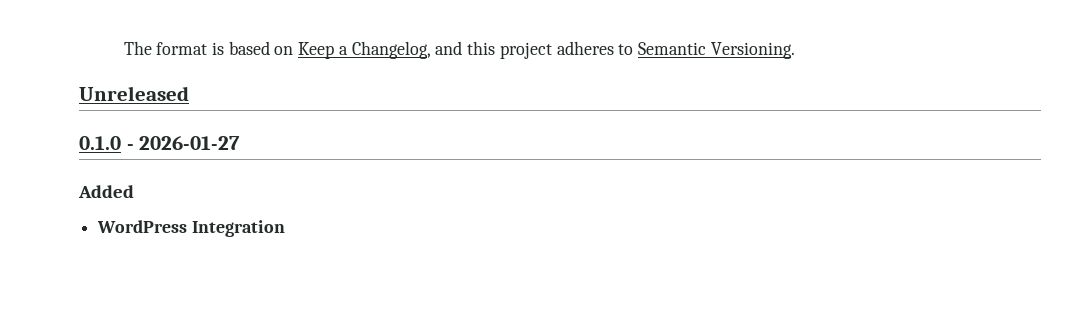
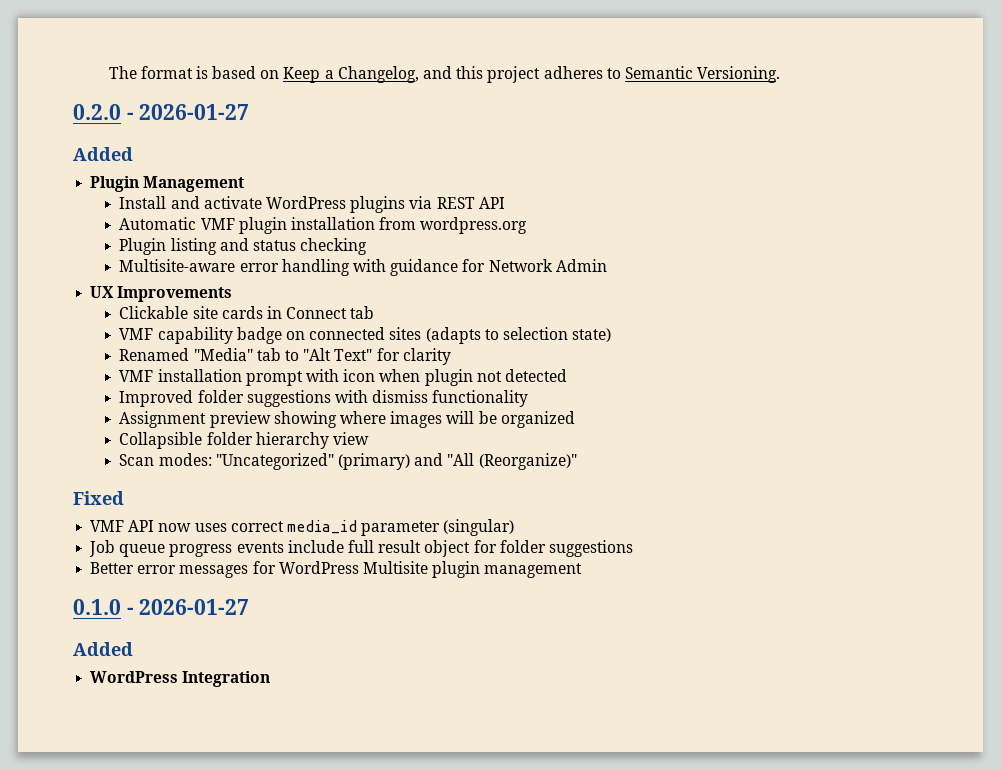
[79,86,189,101] Unreleased -> [73,104,250,120] [73,147,133,161] [90,176,245,192] [119,196,505,213] [119,217,528,234] [119,238,368,255] [119,259,607,276] [90,286,233,302] [119,306,375,319] [119,327,612,344] [119,348,451,365] [119,369,567,386] [119,390,529,407] [119,411,575,428] [119,432,369,449] [119,453,577,470] [73,491,124,505] [90,519,515,536] [89,540,633,557] [90,561,583,578] 0.2.0 - 2026-01-27 // Added // Plugin Management // Install and activate WordPress plugins via REST API // Automatic VMF plugin installation from wordpress.org // Plugin listing and status checking // Multisite-aware error handling with guidance for Network Admin // UX Improvements // Clickable site cards in Connect tab // VMF capability badge on connected sites (adapts to selection state) // Renamed "Media" tab to "Alt Text" for clarity // VMF installation prompt with icon when plugin not detected // Improved folder suggestions with dismiss functionality // Assignment preview showing where images will be organized // Collapsible folder hierarchy view // Scan modes: "Uncategorized" (primary) and "All (Reorganize)" // Fixed // VMF API now uses correct media_id parameter (singular) // Job queue progress events include full result object for folder suggestions // Better error messages for WordPress Multisite plugin management

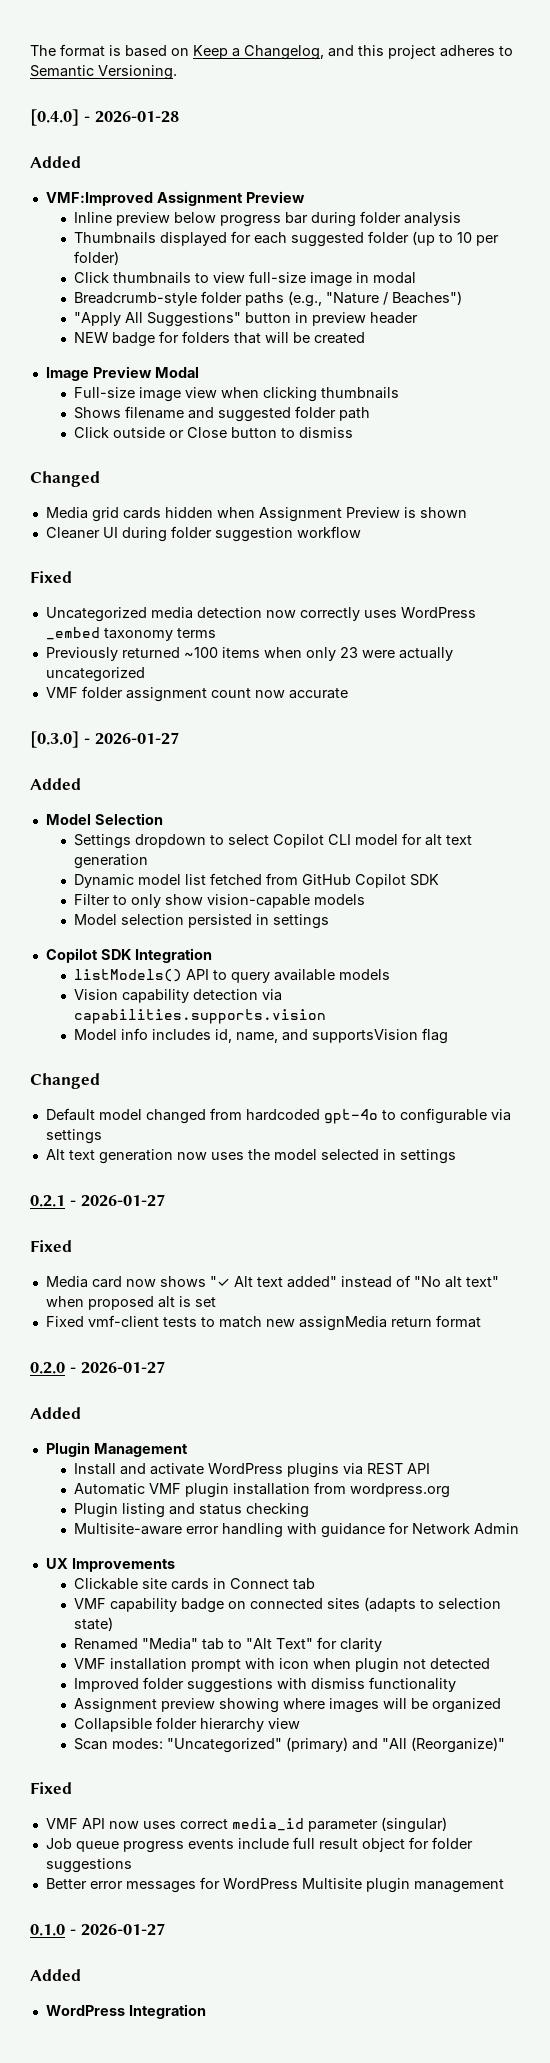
(781, 74) none -> [30,109,179,126] [30,156,81,168] [45,191,305,206] [74,211,462,227] [74,231,500,247] [74,251,120,265] [74,271,417,287] [74,291,463,307] [74,312,419,327] [74,331,366,347] [45,366,199,381] [74,387,400,402] [74,406,371,422] [74,427,354,438] [30,471,100,487] [45,507,467,522] [45,526,361,542] [30,571,72,583] [45,607,476,622] [45,627,216,641] [45,647,453,661] [45,667,145,682] [45,686,348,702] [30,731,179,748] [30,778,81,790] [45,813,163,825] [74,833,473,849] [74,854,149,869] [74,873,440,888] [74,894,366,908] [74,914,330,929] [45,948,212,963] [74,969,391,983] [74,989,283,1003] [74,1009,327,1024] [74,1028,449,1044] [30,1073,100,1089] [45,1108,511,1124] [45,1129,102,1144] [45,1149,456,1164] [30,1194,165,1207] [30,1240,72,1252] [45,1275,499,1288] [45,1296,216,1310] [45,1315,481,1331] // [0.4.0] - 2026-01-28 // Added // VMF:Improved Assignment Preview // Inline preview below progress bar during folder analysis // Thumbnails displayed for each suggested folder (up to 10 per folder) // Click thumbnails to view full-size image in modal // Breadcrumb-style folder paths (e.g., "Nature / Beaches") // "Apply All Suggestions" button in preview header // NEW badge for folders that will be created // Image Preview Modal // Full-size image view when clicking thumbnails // Shows filename and suggested folder path // Click outside or Close button to dismiss // Changed // Media grid cards hidden when Assignment Preview is shown // Cleaner UI during folder suggestion workflow // Fixed // Uncategorized media detection now correctly uses WordPress _embed taxonomy terms // Previously returned ~100 items when only 23 were actually uncategorized // VMF folder assignment count now accurate // [0.3.0] - 2026-01-27 // Added // Model Selection // Settings dropdown to select Copilot CLI model for alt text generation // Dynamic model list fetched from GitHub Copilot SDK // Filter to only show vision-capable models // Model selection persisted in settings // Copilot SDK Integration // listModels() API to query available models // Vision capability detection via capabilities.supports.vision // Model info includes id, name, and supportsVision flag // Changed // Default model changed from hardcoded gpt-4o to configurable via settings // Alt text generation now uses the model selected in settings // 0.2.1 - 2026-01-27 // Fixed // Media card now shows "✓ Alt text added" instead of "No alt text" when proposed alt is set // Fixed vmf-client tests to match new assignMedia return format

